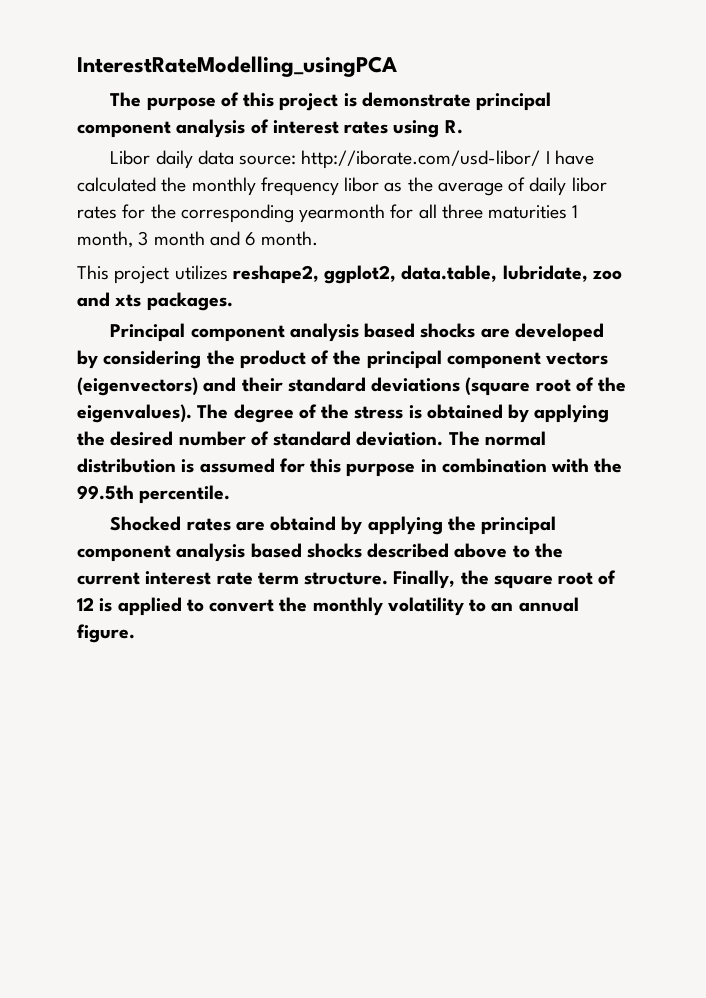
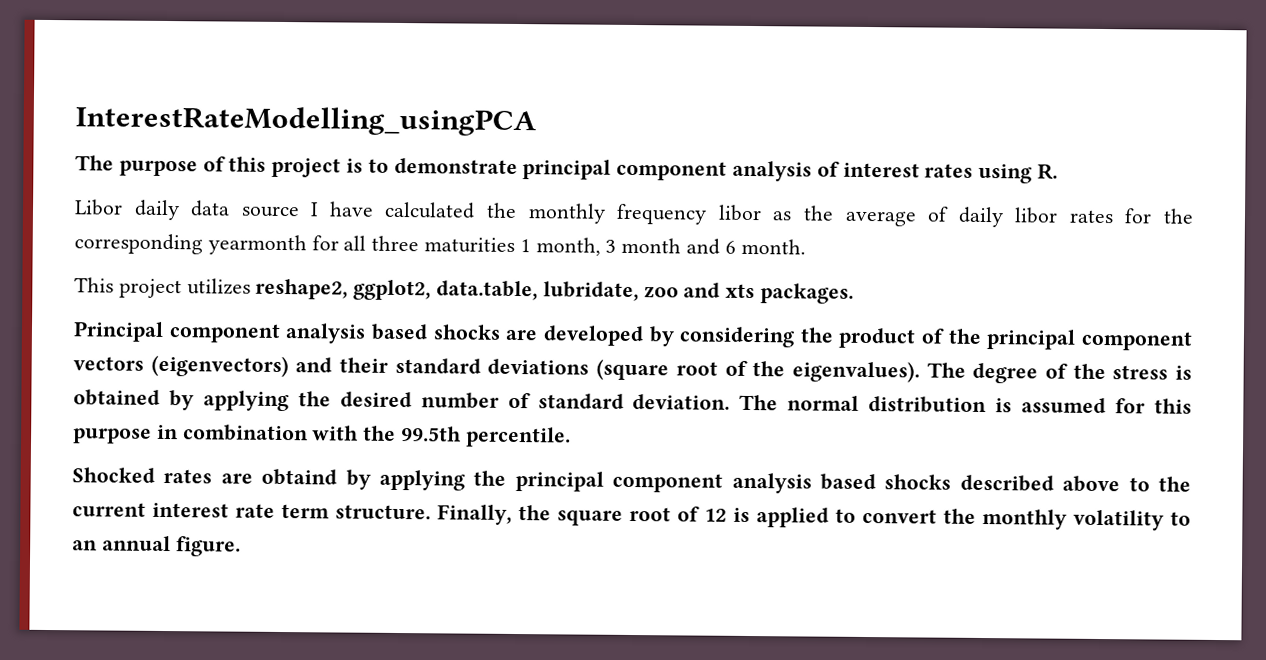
(357, 100) none -> [367,158,389,173] to
[239,150,541,169] source: http://iborate.com/usd-libor/ -> [240,205,300,218] source

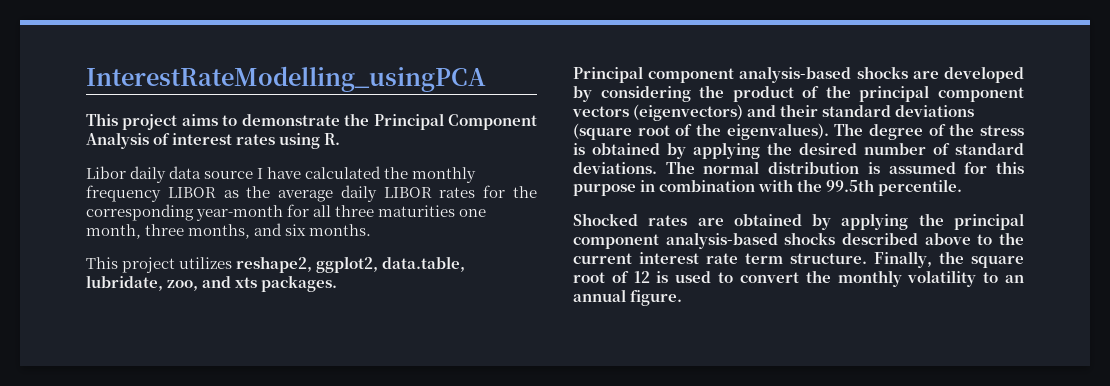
[75,155,813,182] The purpose of this project is to demonstrate principal component analysis -> [86,113,537,130] [86,132,149,149] This project aims to demonstrate the Principal Component Analysis
[717,204,762,222] libor -> [167,187,216,198] LIBOR
[927,206,1059,228] of daily libor -> [340,185,432,202] daily LIBOR
[207,234,307,256] yearmonth -> [196,205,284,221] year-month
[519,237,806,256] 1 month, 3 month and 6 month. -> [459,209,487,217] [86,223,372,239] one month, three months, and six months.
[643,286,679,299] zoo -> [167,280,199,291] zoo,
[285,323,428,344] analysis based -> [739,66,852,83] analysis-based
[632,393,731,410] deviation. -> [573,162,657,174] deviations.
[261,468,338,486] obtaind -> [733,214,802,226] obtained
[731,472,876,494] analysis based -> [665,232,778,249] analysis-based
[756,507,829,528] applied -> [675,271,712,283] used

